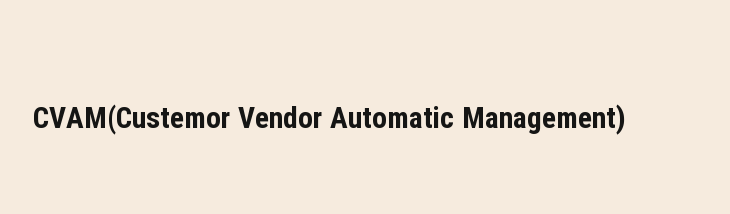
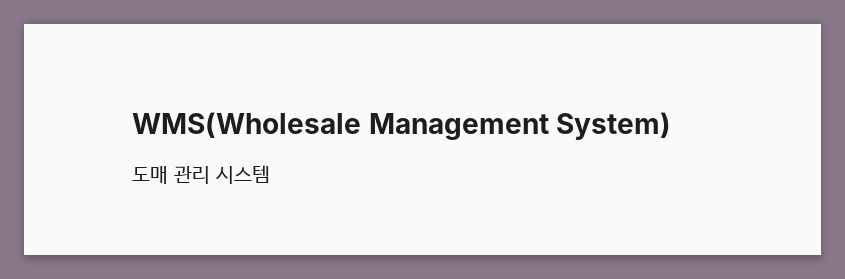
[33,104,626,135] CVAM(Custemor Vendor Automatic Management) -> [132,112,672,140] [132,165,270,184] WMS(Wholesale Management System) // 도매 관리 시스템

